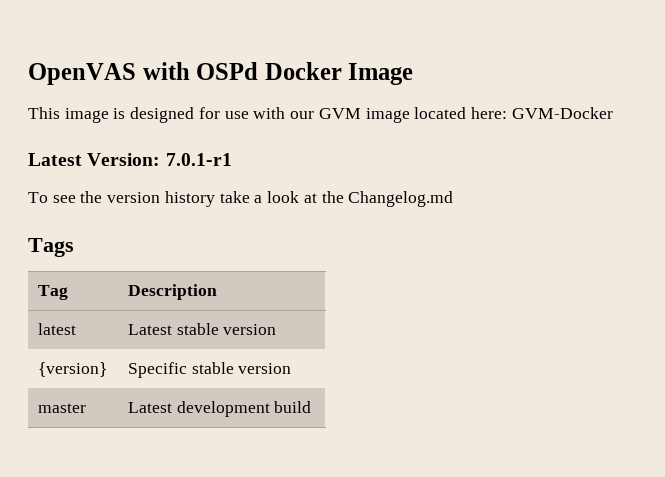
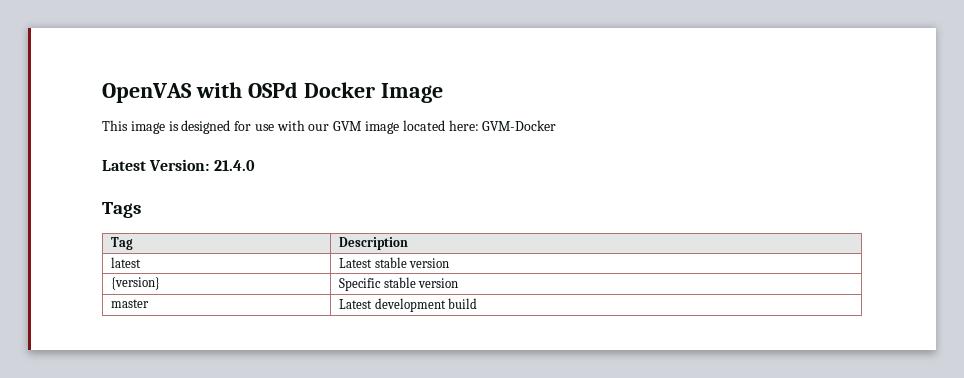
[165,153,232,166] [28,191,454,207] 7.0.1-r1 // To see the version history take a look at the Changelog.md -> [213,160,255,171] 21.4.0

